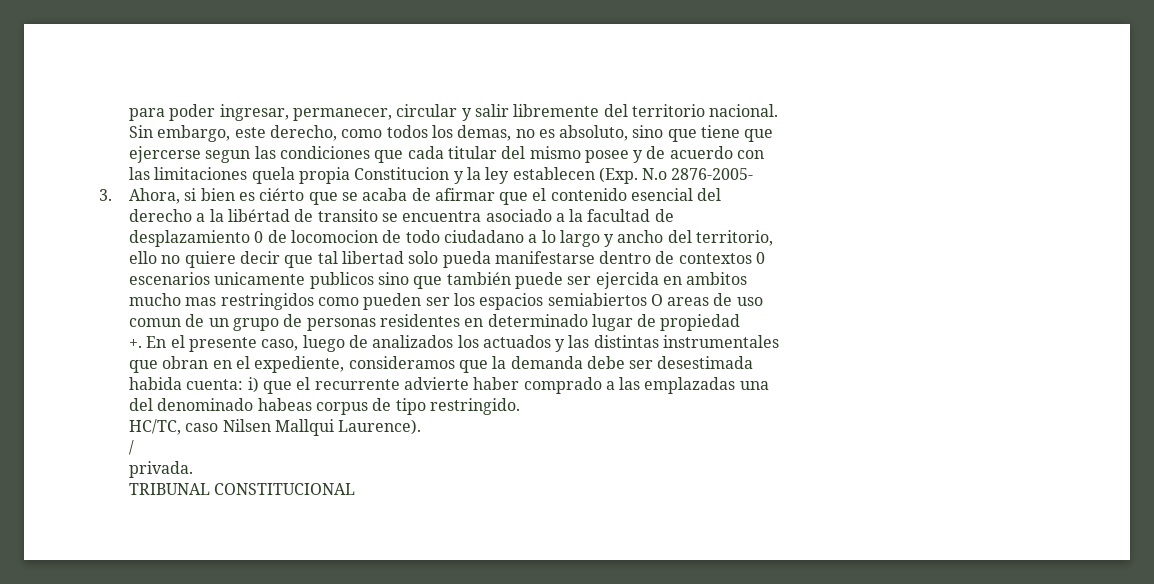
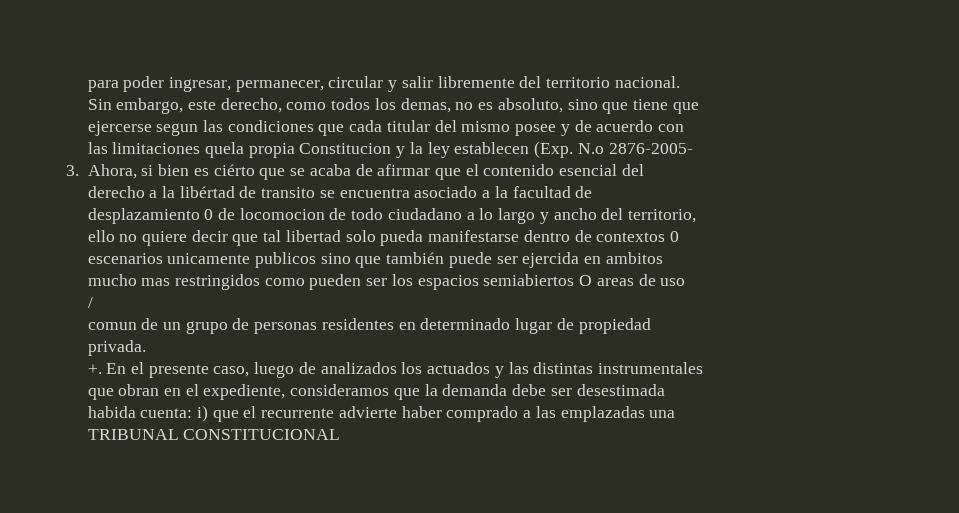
(763, 301) none -> [87,297,93,308] // /
(741, 322) none -> [87,340,146,356] // privada.
[128,398,520,415] [128,419,422,436] [128,440,134,455] [128,461,193,478] // del denominado habeas corpus de tipo restringido. // HC/TC, caso Nilsen Mallqui Laurence). // / // privada. -> (676, 414) none

